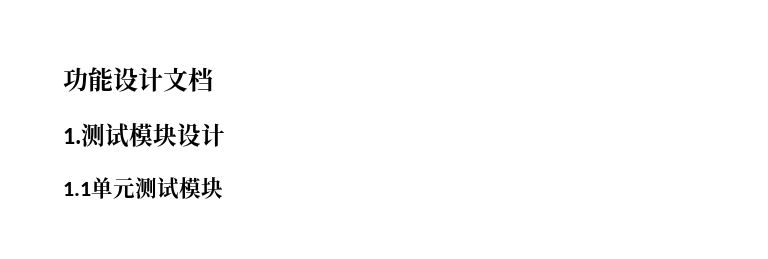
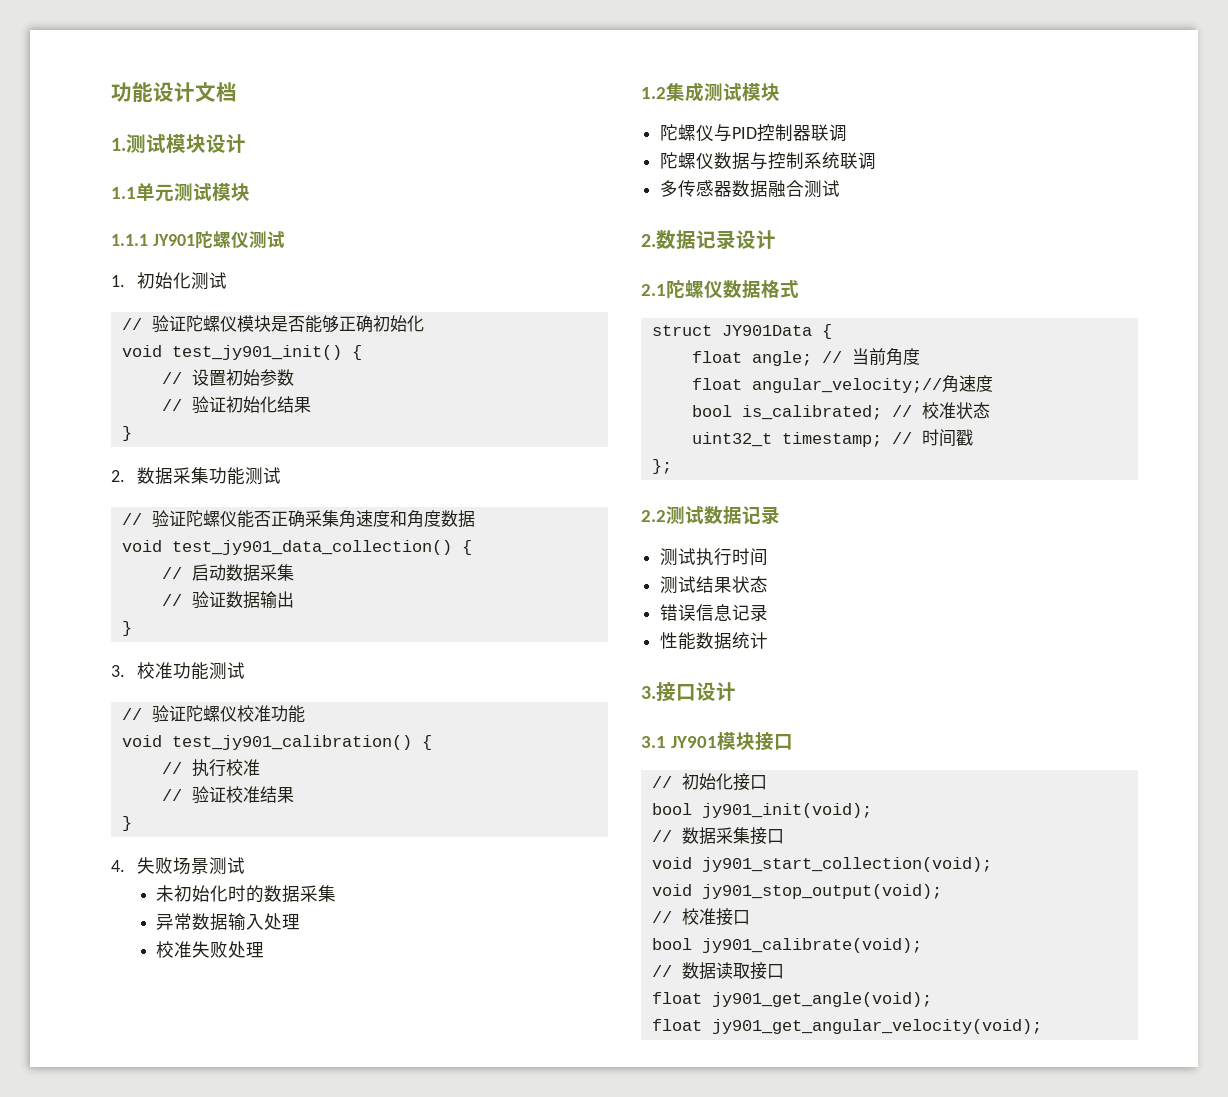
(223, 188) none -> [111,231,285,249] [111,272,228,290] [121,315,424,333] [121,345,362,360] [161,369,294,386] [161,396,311,414] [121,426,132,441] [111,467,282,485] [121,510,475,528] [121,540,472,555] [161,564,294,582] [161,591,294,609] [121,621,132,636] [111,662,246,680] [121,705,305,723] [121,735,432,750] [161,759,260,777] [161,786,294,804] [121,816,132,831] [111,857,246,875] [156,885,337,903] [156,913,301,931] [156,941,265,958] [641,82,780,102] [660,124,848,142] [660,152,877,170] [660,180,841,198] [641,230,776,249] [641,280,799,299] [651,324,832,339] [691,348,920,366] [691,375,993,393] [691,402,990,420] [691,429,973,447] [651,459,672,474] [641,506,780,525] [660,548,769,566] [660,576,769,594] [660,604,769,621] [660,632,769,650] [641,682,736,702] [641,732,793,751] [651,773,767,791] [651,803,872,818] [651,827,784,845] [651,857,992,872] [651,884,942,899] [651,908,750,926] [651,938,922,953] [651,962,784,980] [651,992,932,1007] [651,1019,1042,1034] // 1.1.1 JY901陀螺仪测试 // 1.初始化测试 // // 验证陀螺仪模块是否能够正确初始化 // void test_jy901_init() { // // 设置初始参数 // // 验证初始化结果 // } // 2.数据采集功能测试 // // 验证陀螺仪能否正确采集角速度和角度数据 // void test_jy901_data_collection() { // // 启动数据采集 // // 验证数据输出 // } // 3.校准功能测试 // // 验证陀螺仪校准功能 // void test_jy901_calibration() { // // 执行校准 // // 验证校准结果 // } // 4.失败场景测试 // 未初始化时的数据采集 // 异常数据输入处理 // 校准失败处理 // 1.2集成测试模块 // 陀螺仪与PID控制器联调 // 陀螺仪数据与控制系统联调 // 多传感器数据融合测试 // 2.数据记录设计 // 2.1陀螺仪数据格式 // struct JY901Data { // float angle; // 当前角度 // float angular_velocity;//角速度 // bool is_calibrated; // 校准状态 // uint32_t timestamp; // 时间戳 // }; // 2.2测试数据记录 // 测试执行时间 // 测试结果状态 // 错误信息记录 // 性能数据统计 // 3.接口设计 // 3.1 JY901模块接口 // // 初始化接口 // bool jy901_init(void); // // 数据采集接口 // void jy901_start_collection(void); // void jy901_stop_output(void); // // 校准接口 // bool jy901_calibrate(void); // // 数据读取接口 // float jy901_get_angle(void); // float jy901_get_angular_velocity(void);

